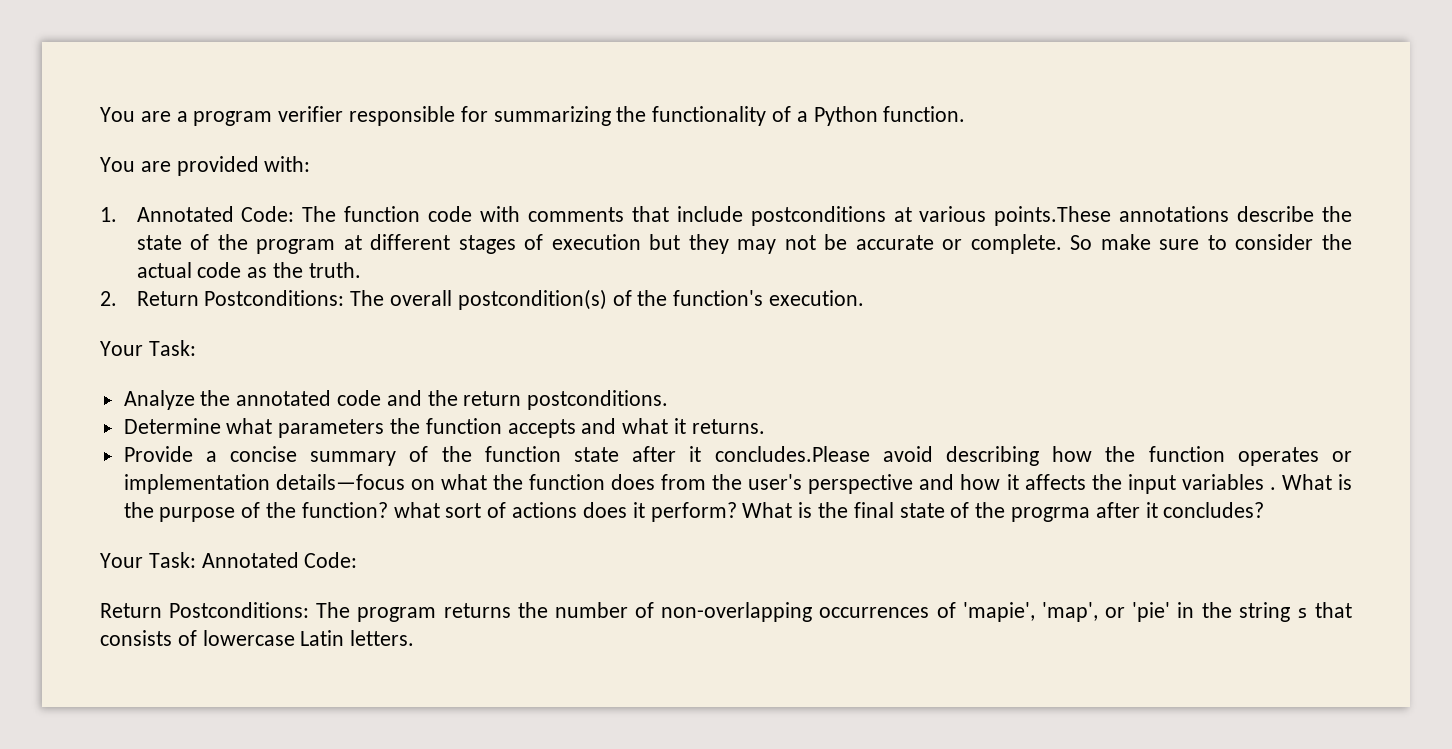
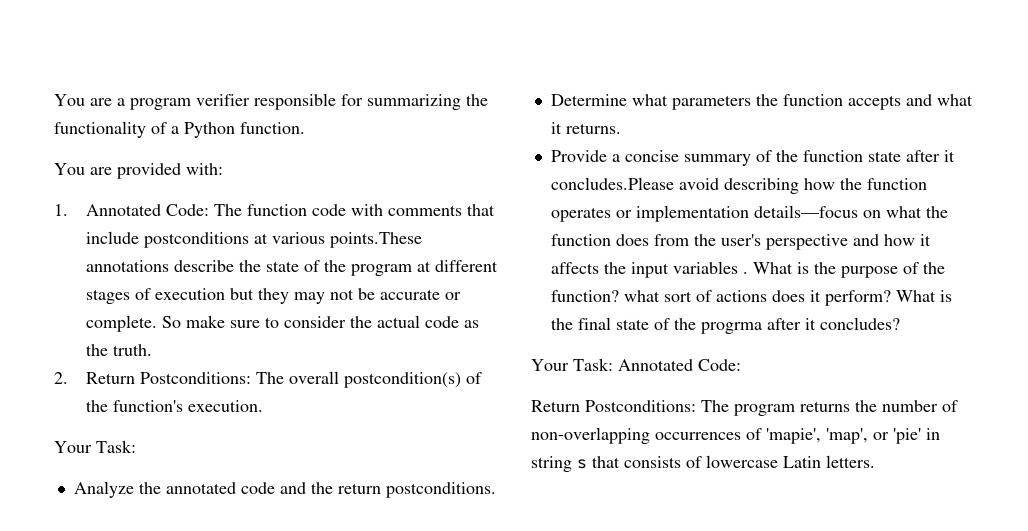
[1201,602,1232,618] the -> (940, 434) none

